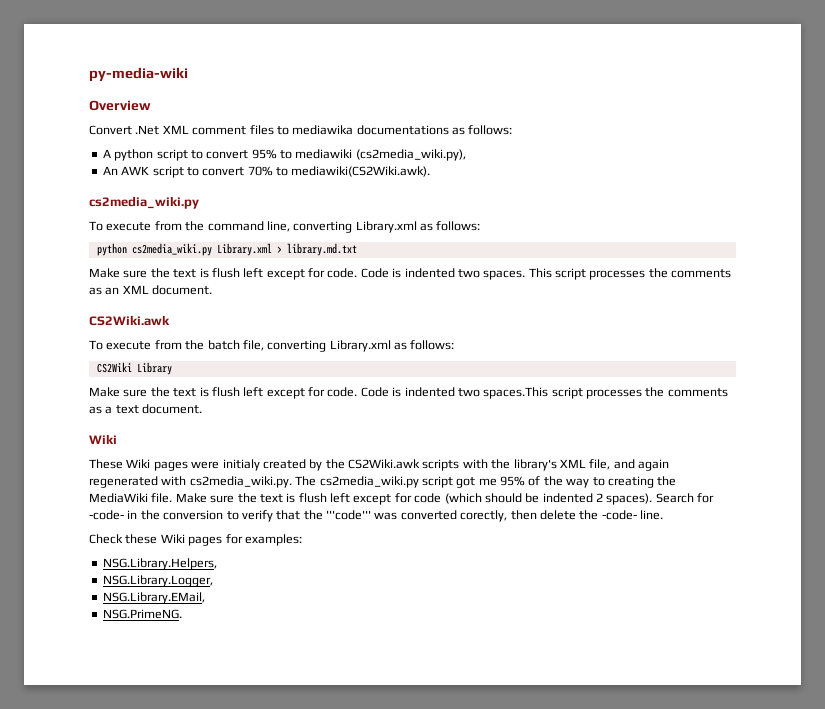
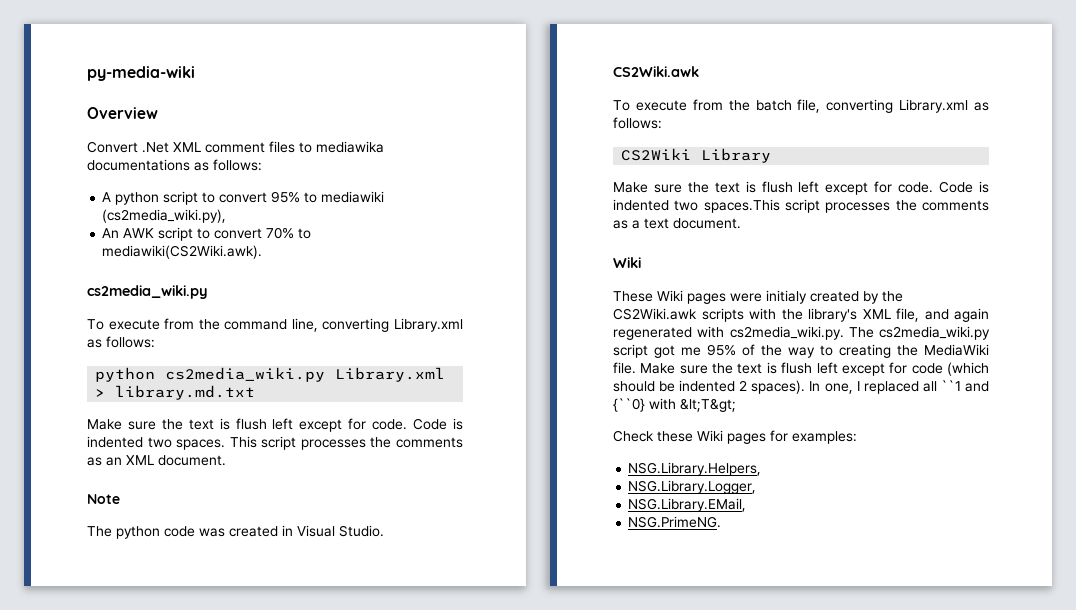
(213, 290) none -> [87,494,120,504] [87,525,384,539] // Note // The python code was created in Visual Studio.
[655,493,715,503] [89,510,663,522] Search for -code- in the conversion to verify that the '''code''' was converted corectly, then delete the -code- line. -> [809,380,989,394] [613,398,736,412] In one, I replaced all ``1 and {``0} with &lt;T&gt;

